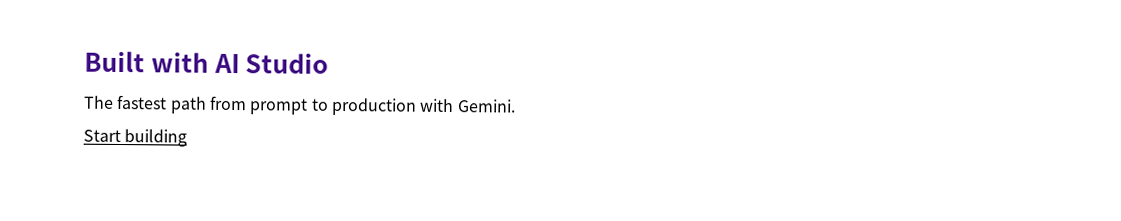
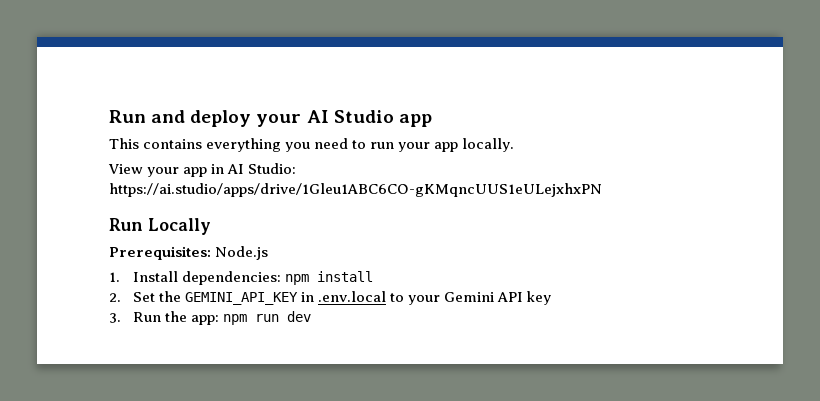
[84,50,330,74] [83,94,516,116] [83,129,188,147] Built with AI Studio // The fastest path from prompt to production with Gemini. // Start building -> [109,110,432,127] [109,138,515,152] [108,163,297,177] [109,183,602,197] [109,218,211,235] [109,246,269,260] [109,271,374,285] [109,291,552,305] [109,311,312,325] Run and deploy your AI Studio app // This contains everything you need to run your app locally. // View your app in AI Studio: https://ai.studio/apps/drive/1Gleu1ABC6CO-gKMqncUUS1eULejxhxPN // Run Locally // Prerequisites: Node.js // 1. Install dependencies: npm install // 2. Set the GEMINI_API_KEY in .env.local to your Gemini API key // 3. Run the app: npm run dev

